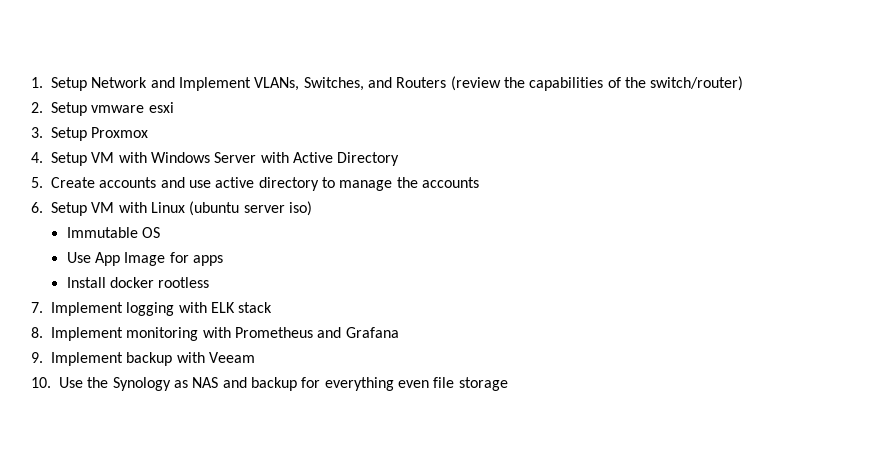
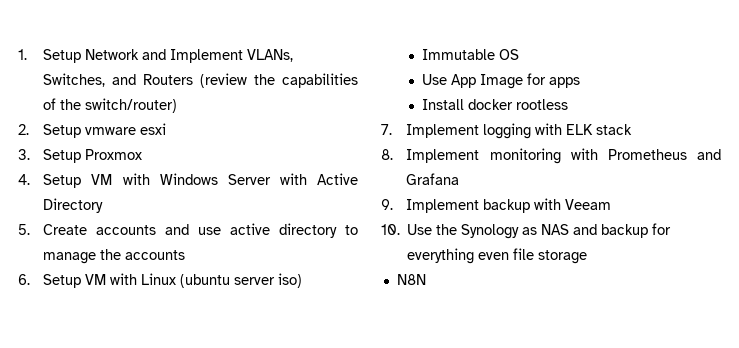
(508, 384) none -> [396,274,426,285] // N8N

